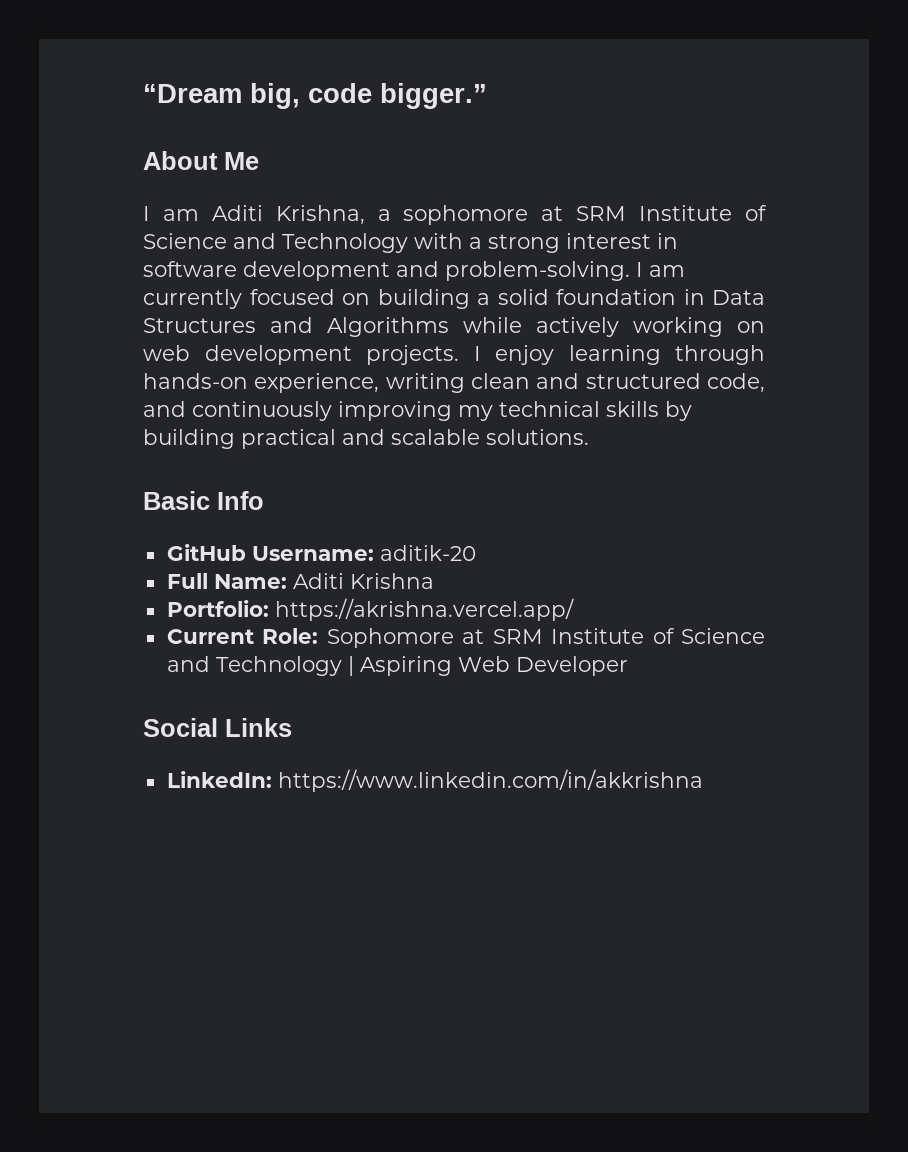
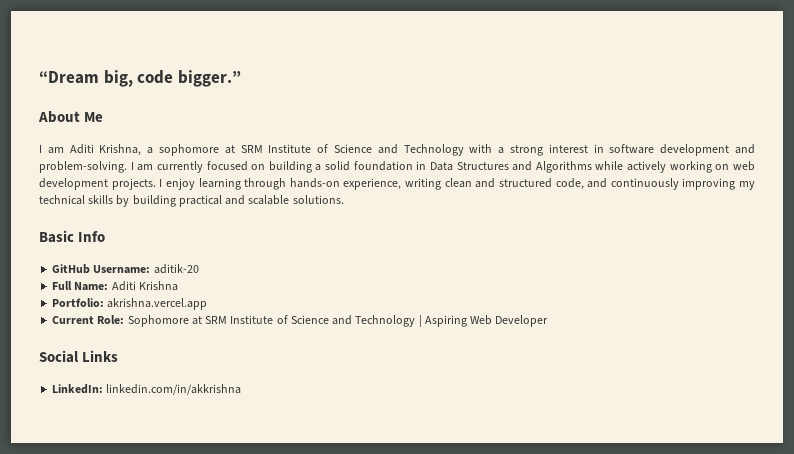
[274,598,574,621] https://akrishna.vercel.app/ -> [107,298,208,310] akrishna.vercel.app
[277,769,703,792] https://www.linkedin.com/in/akkrishna -> [106,384,242,395] linkedin.com/in/akkrishna

